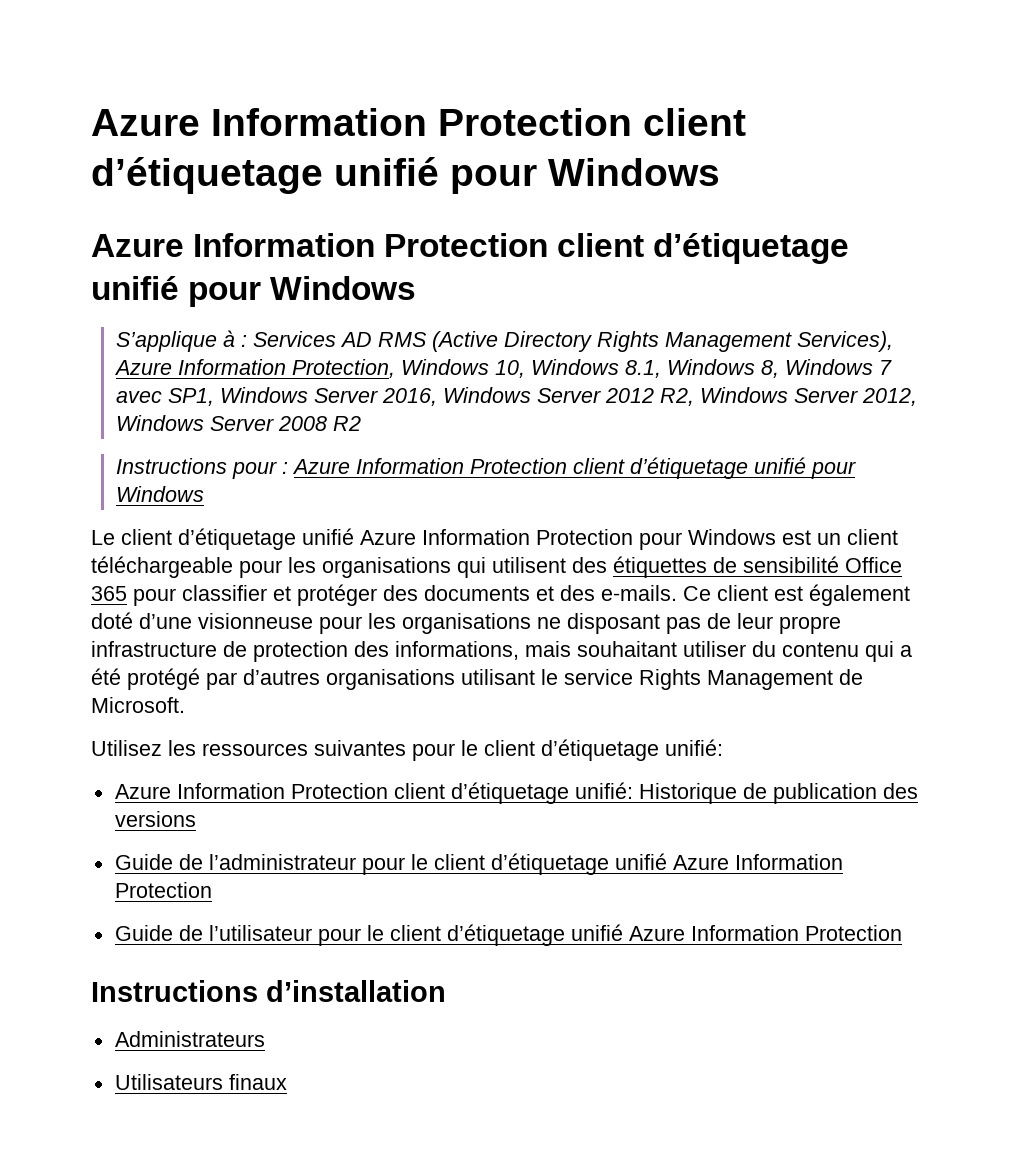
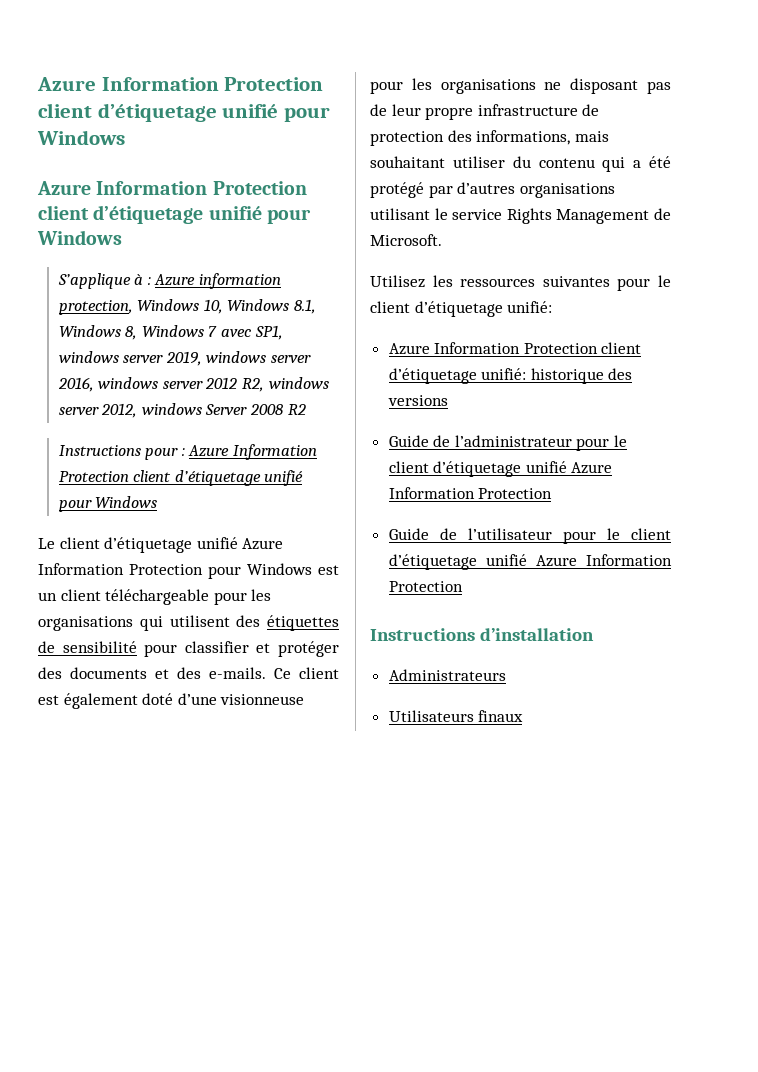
[253,331,894,352] [114,359,396,378] Services AD RMS (Active Directory Rights Management Services), Azure Information Protection, -> [154,273,282,289] [58,300,133,315] Azure information protection,
[220,387,918,406] [116,415,205,431] Windows Server 2016, Windows Server 2012 R2, Windows Server 2012, Windows -> [58,351,312,366] [57,377,329,392] [58,403,202,418] windows server 2019, windows server 2016, windows server 2012 R2, windows server 2012, windows
[845,557,902,573] [91,586,127,601] Office 365 -> (137, 647) none
[638,783,877,804] Historique de publication -> [530,368,604,384] historique

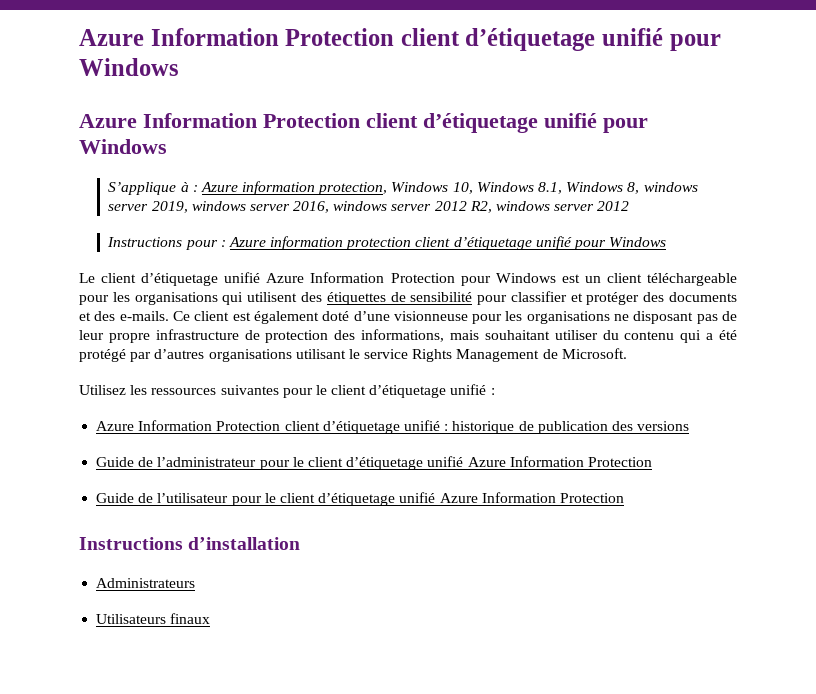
[141,325,283,340] Windows 7 avec SP1, -> (640, 188) none
[101,403,306,418] 2012, windows Server 2008 R2 -> [597,201,630,211] 2012
[233,444,318,460] [58,471,129,482] Information Protection -> [270,236,412,250] information protection
[507,301,553,313] [388,342,642,355] [388,368,604,384] unifié: // Azure Information Protection client d’étiquetage unifié: historique -> [450,384,495,395] [96,420,608,434] unifié : // Azure Information Protection client d’étiquetage unifié : historique de publication

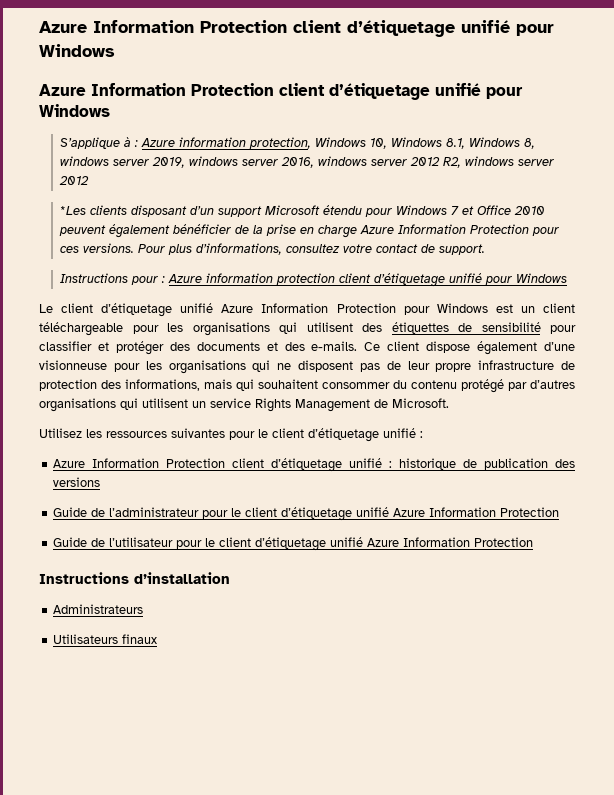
(630, 206) none -> [60,205,546,217] [59,224,560,238] [60,243,486,255] // *Les clients disposant d’un support Microsoft étendu pour Windows 7 et Office 2010 peuvent également bénéficier de la prise en charge Azure Information Protection pour ces versions. Pour plus d’informations, consultez votre contact de support.
[232,311,350,324] est également doté -> [426,341,538,355] dispose également
[614,311,694,324] ne disposant -> [252,360,353,372] qui ne disposent
[484,330,738,343] souhaitant utiliser du contenu qui a été -> [236,379,457,391] qui souhaitent consommer du contenu
[295,349,360,359] utilisant le -> [120,398,206,410] qui utilisent un

